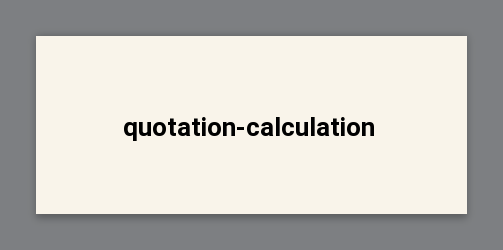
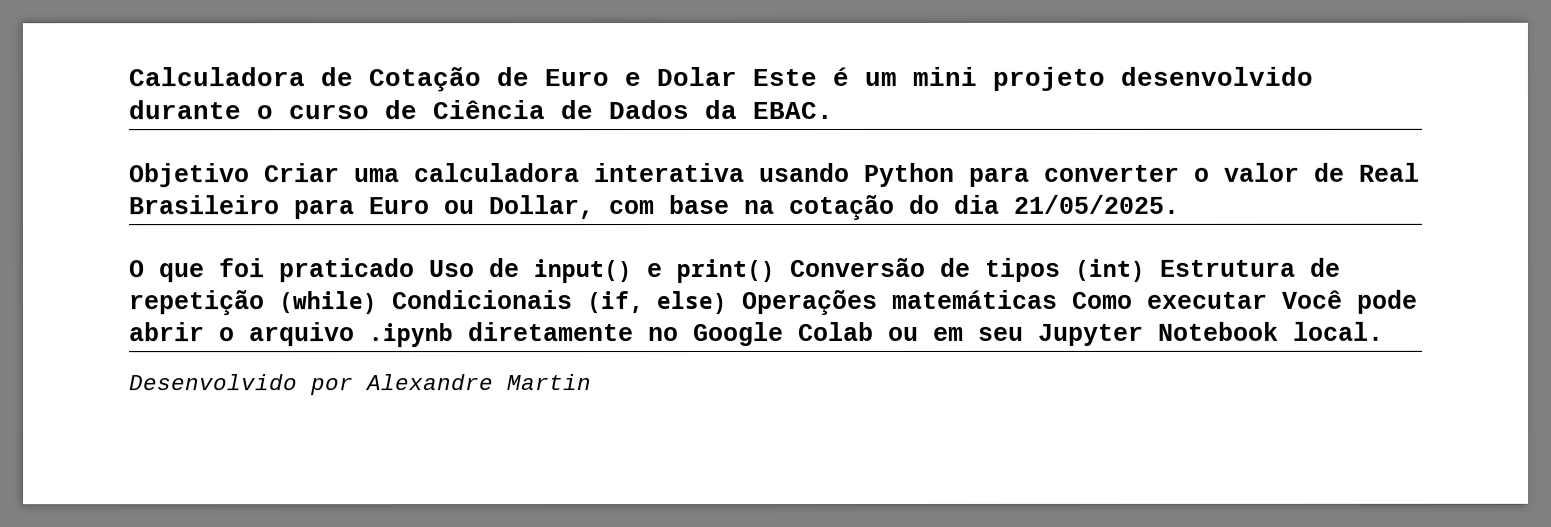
[123,117,375,141] quotation-calculation -> [128,66,1313,93] [128,100,833,120] [128,162,1419,188] [128,194,1179,220] [128,257,1341,284] [129,289,1418,316] [129,321,1384,348] [129,374,592,396] Calculadora de Cotação de Euro e Dolar Este é um mini projeto desenvolvido durante o curso de Ciência de Dados da EBAC. // Objetivo Criar uma calculadora interativa usando Python para converter o valor de Real Brasileiro para Euro ou Dollar, com base na cotação do dia 21/05/2025. // O que foi praticado Uso de input() e print() Conversão de tipos (int) Estrutura de repetição (while) Condicionais (if, else) Operações matemáticas Como executar Você pode abrir o arquivo .ipynb diretamente no Google Colab ou em seu Jupyter Notebook local. // Desenvolvido por Alexandre Martin

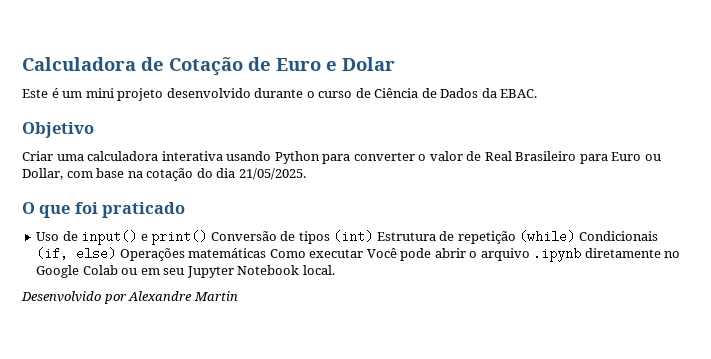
(737, 77) none -> (395, 64) //
(249, 175) none -> (94, 130) //
(415, 270) none -> (186, 210) //

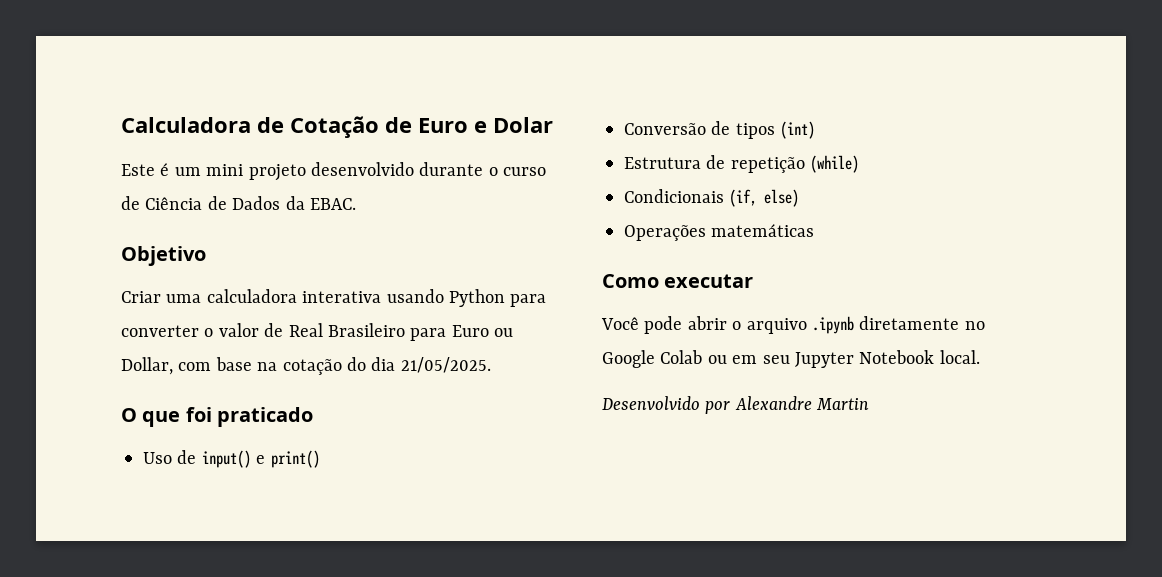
(208, 237) none -> (320, 459) //
(374, 236) none -> (816, 130) //
(576, 236) none -> (860, 164) //
(117, 253) none -> (800, 198) //
(267, 253) none -> (815, 230) //
(364, 253) none -> (754, 281) //

